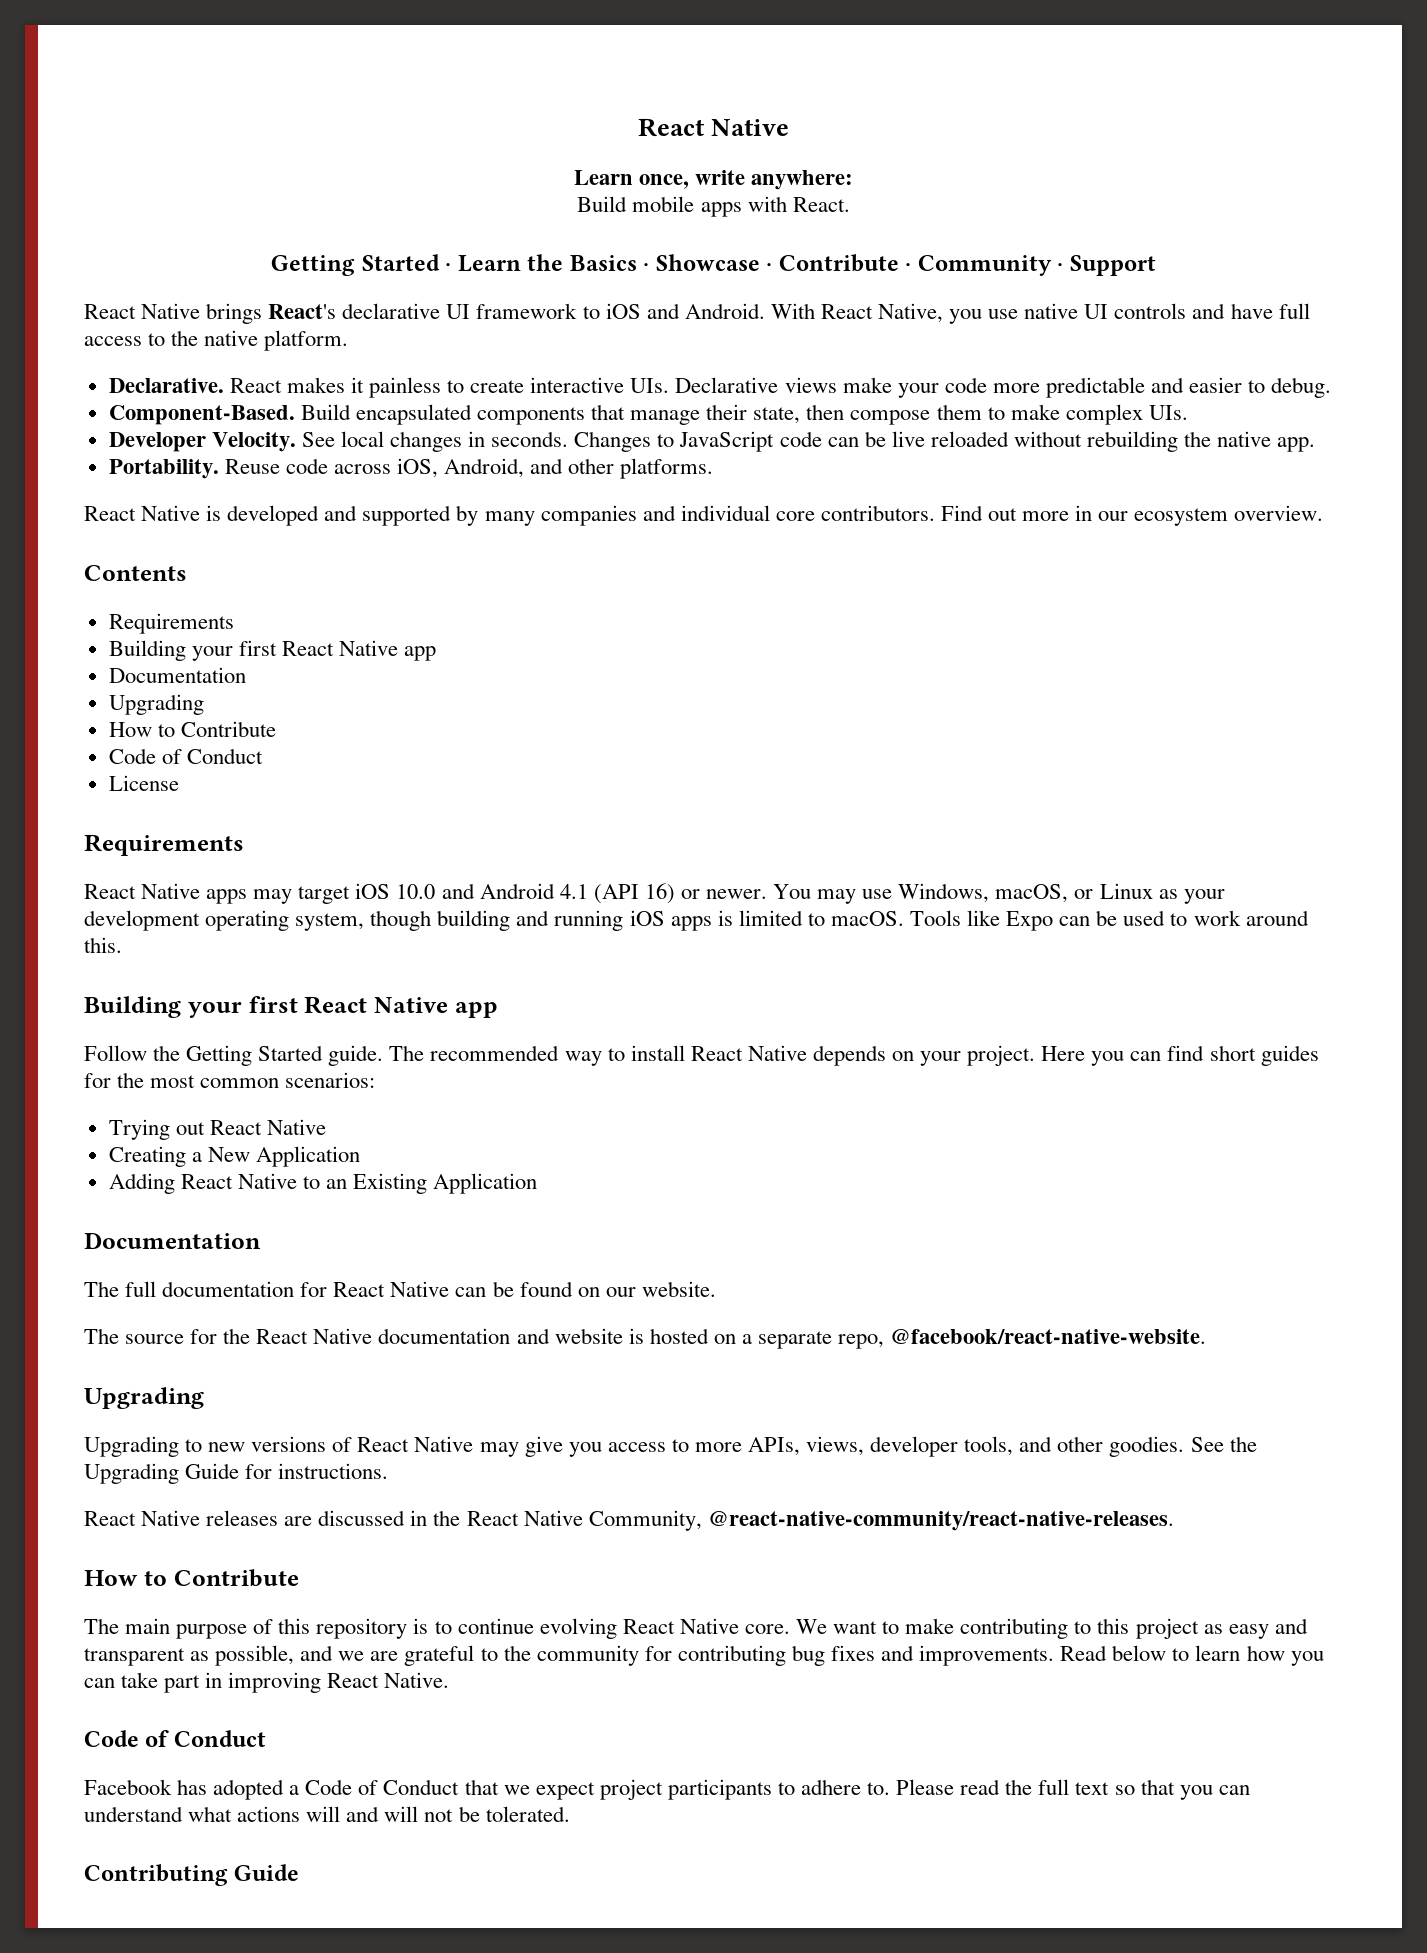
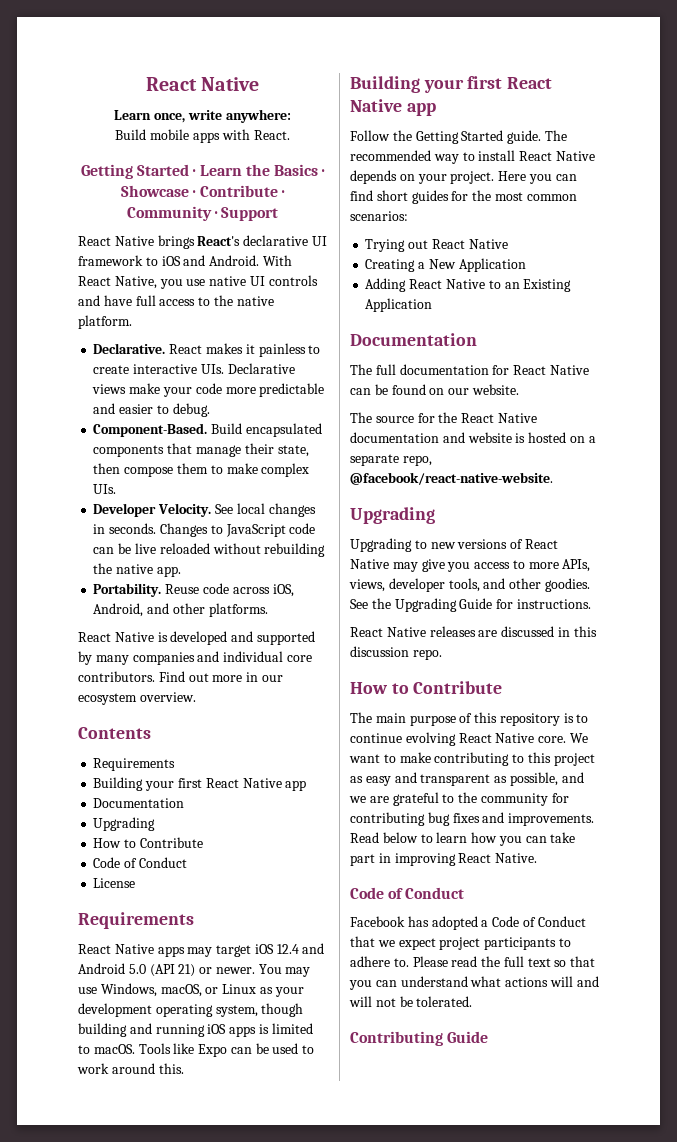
[396,884,436,899] 10.0 -> [276,944,299,954] 12.4
[559,883,675,904] 4.1 (API 16) -> [128,964,196,977] 5.0 (API 21)
[433,1510,1174,1531] the React Native Community, @react-native-community/react-native-releases. -> [573,626,597,637] [350,646,442,660] this discussion repo.

